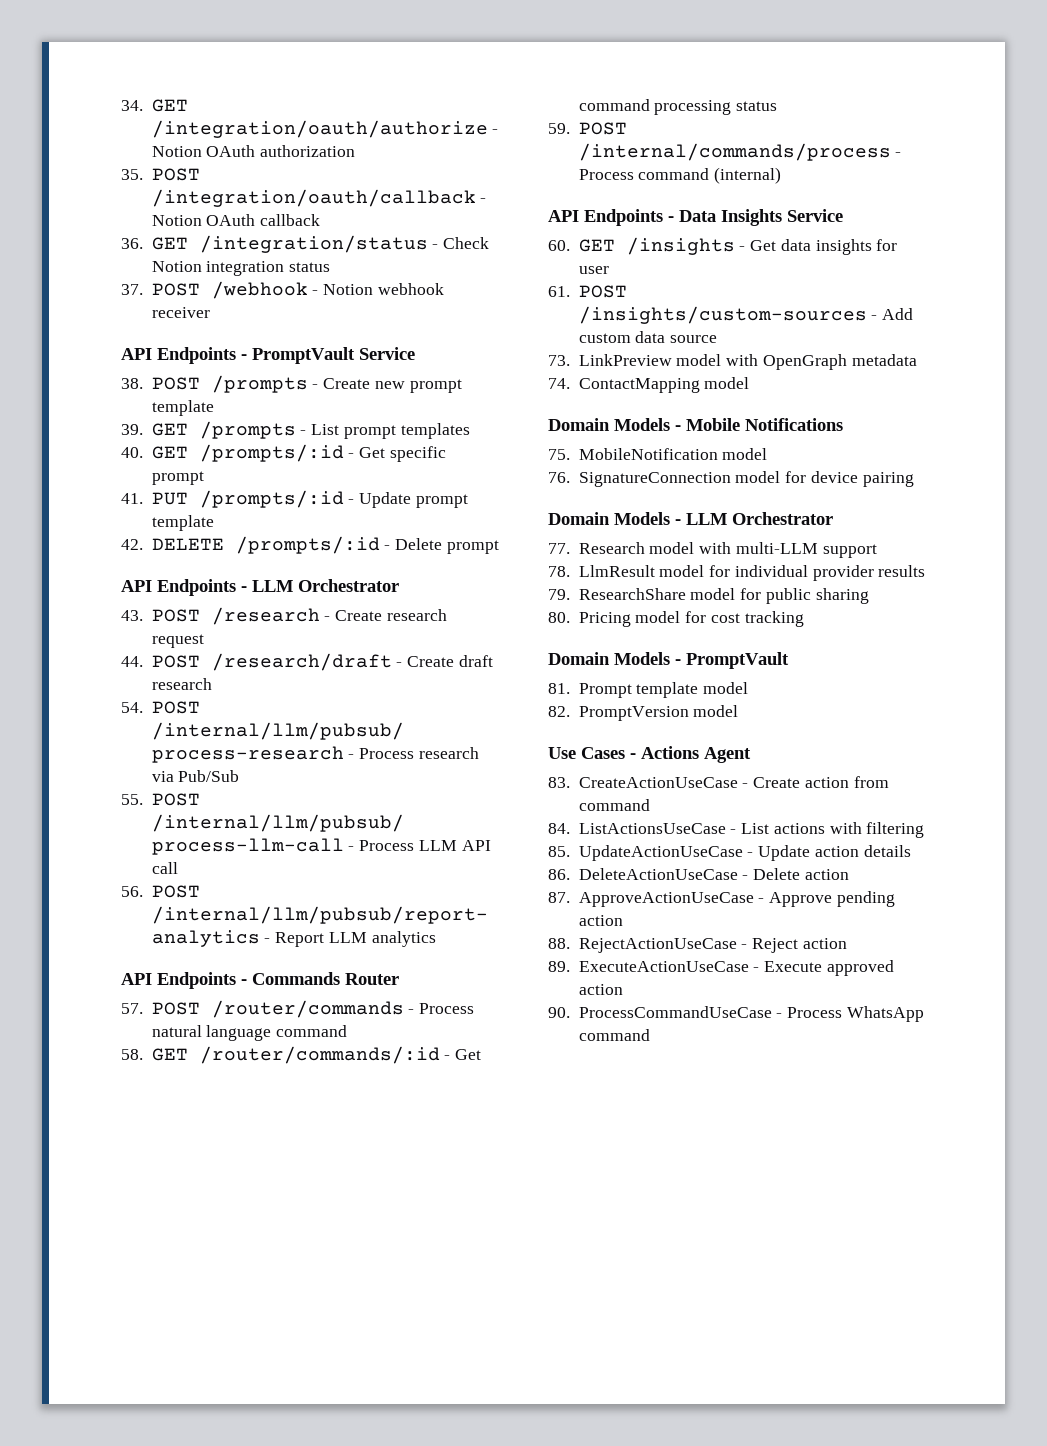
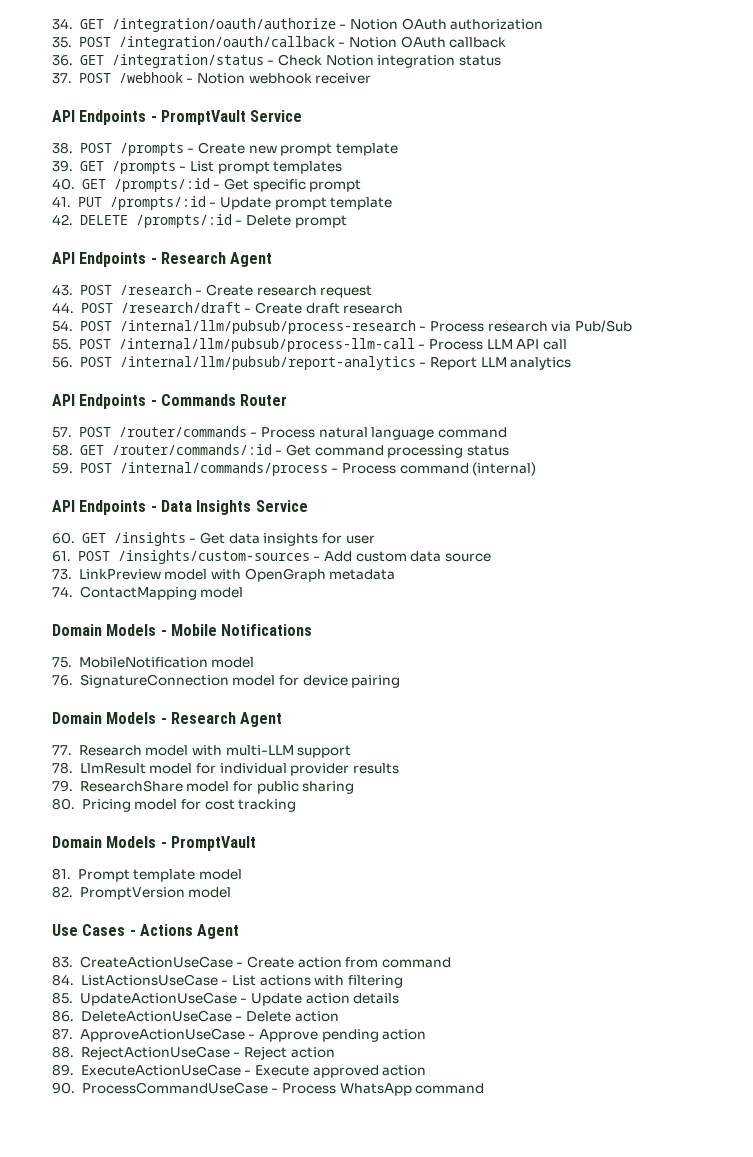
[252,579,399,592] LLM Orchestrator -> [160,252,273,267] Research Agent
[686,512,833,525] LLM Orchestrator -> [170,712,283,727] Research Agent

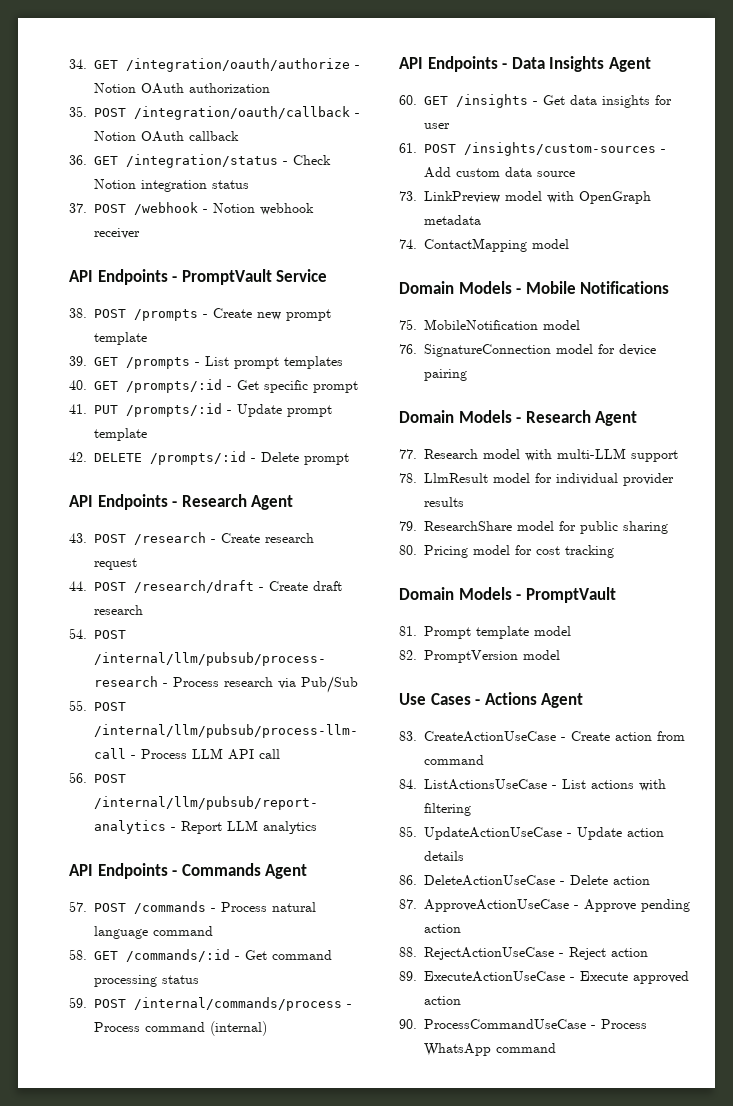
[240,394,288,406] Router -> [265,864,308,879] Agent
[118,426,247,437] /router/commands -> [134,901,206,914] /commands
[111,444,272,455] /router/commands/:id -> [126,949,230,962] /commands/:id
[255,500,308,512] Service -> [608,57,651,72] Agent

